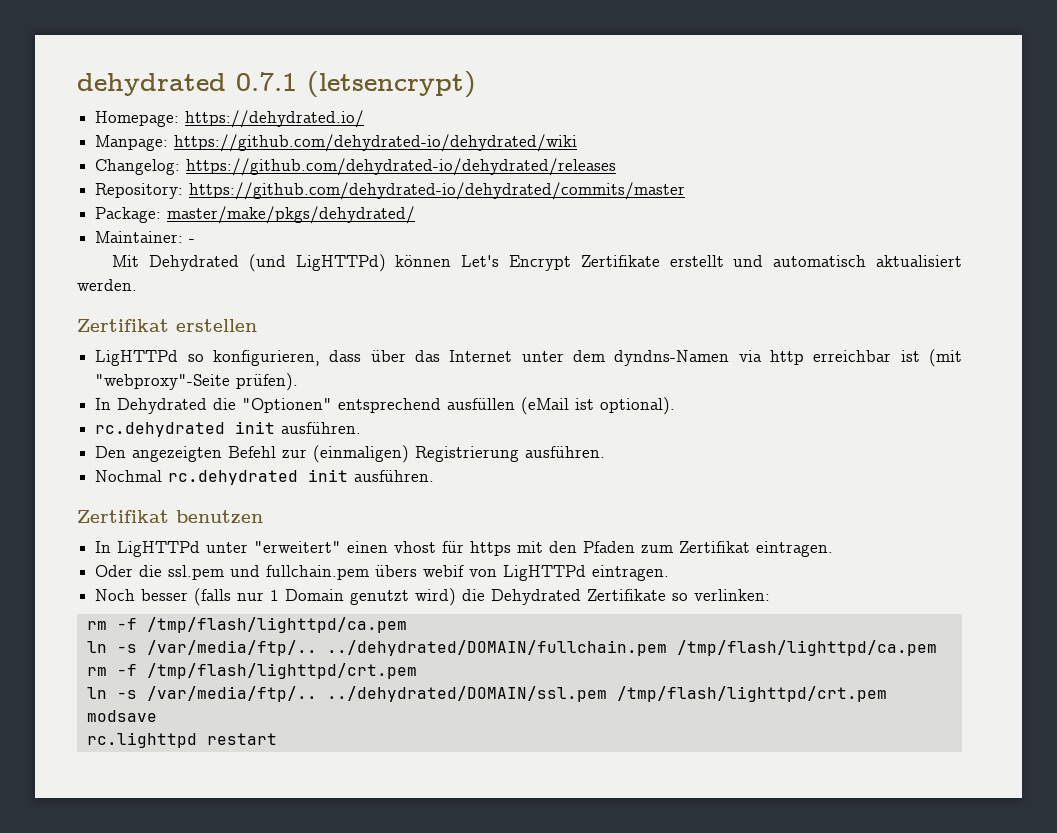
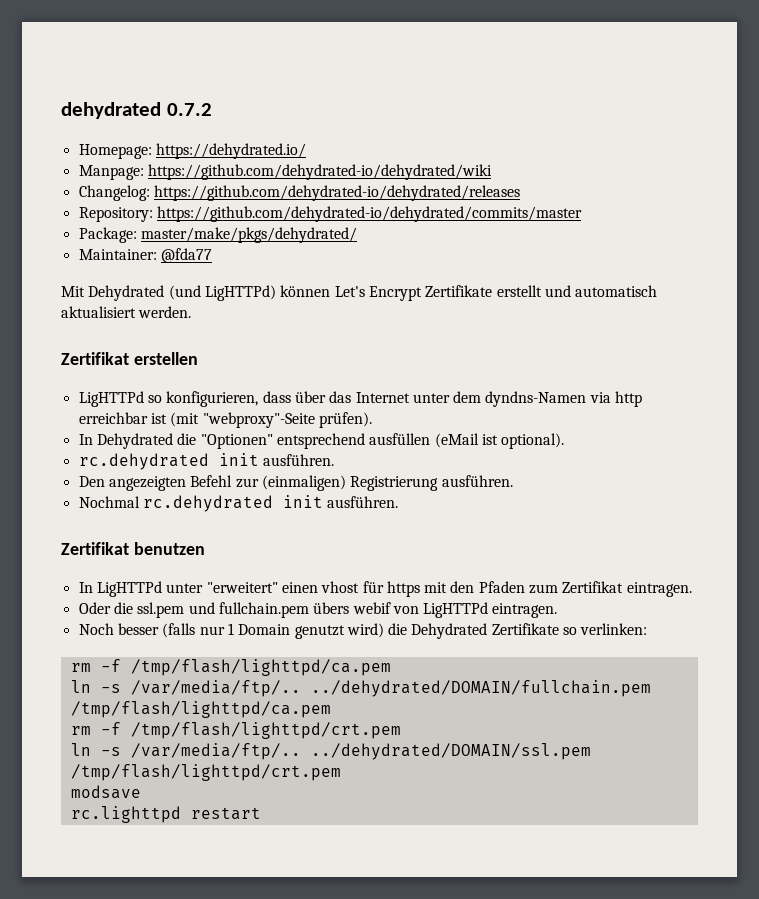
[236,71,476,98] 0.7.1 (letsencrypt) -> [166,103,212,116] 0.7.2
[189,239,196,243] - -> [160,248,212,263] @fda77

